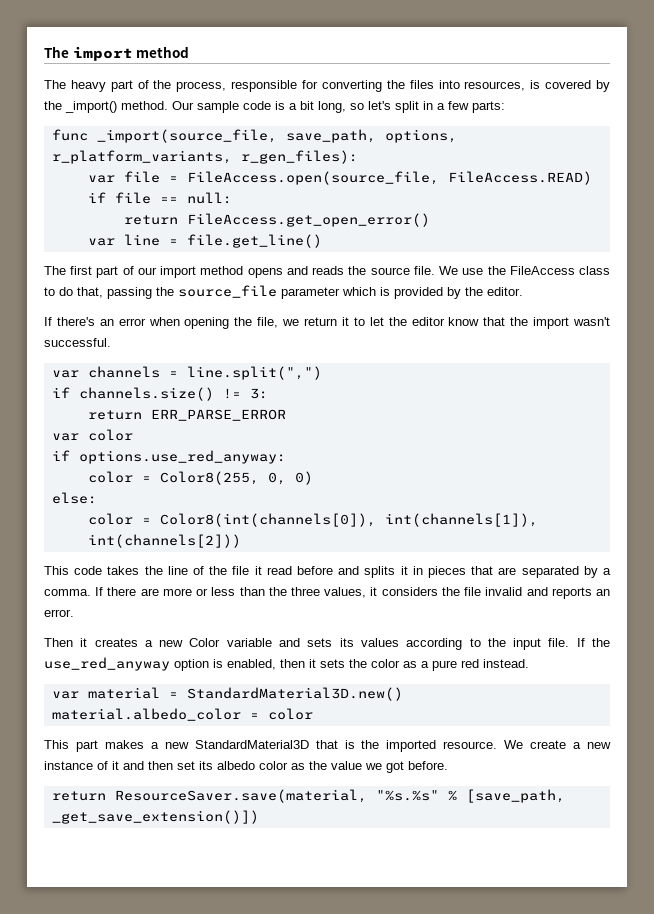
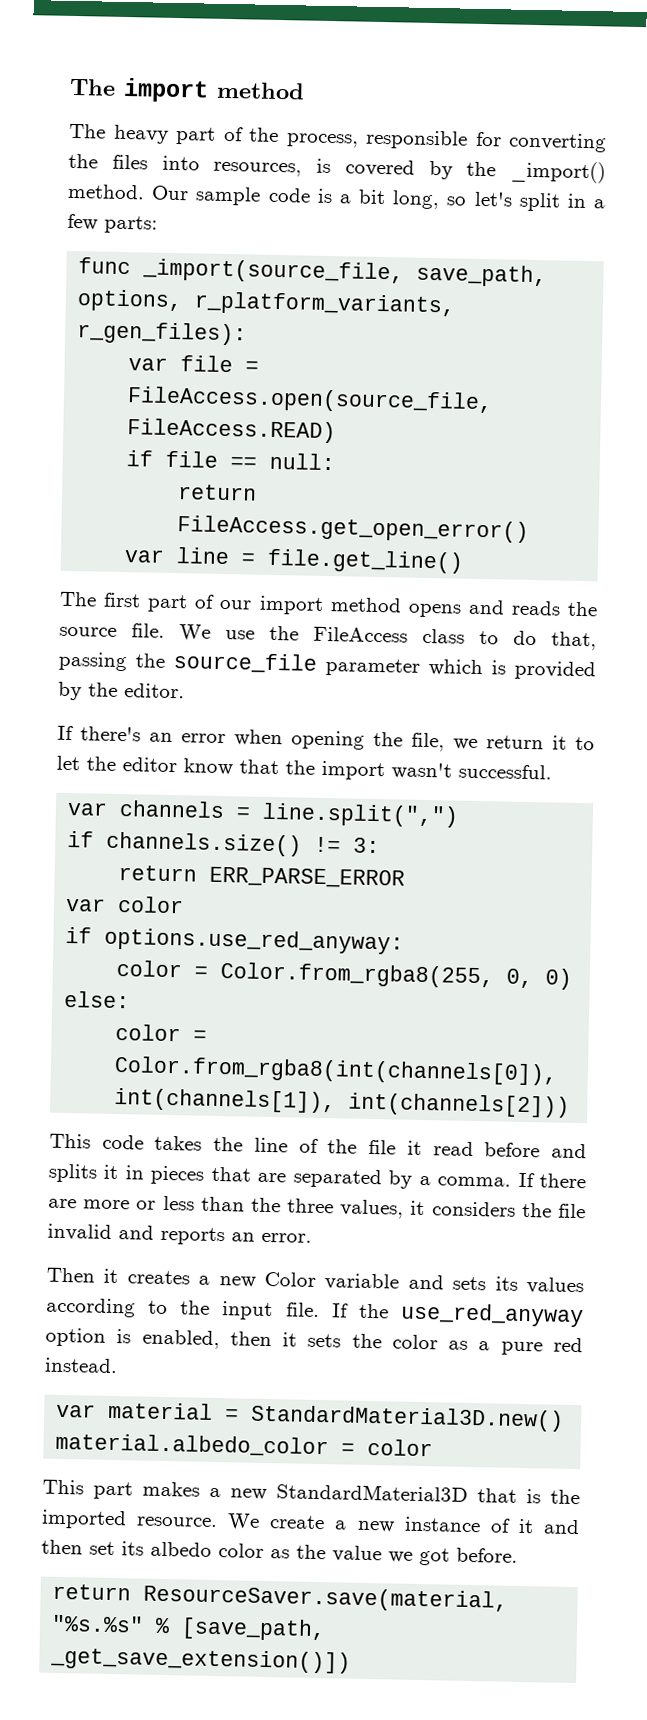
[159,471,259,485] Color8(255, -> [220,962,495,989] Color.from_rgba8(255,
[159,513,376,527] Color8(int(channels[0]), -> [114,1055,559,1086] Color.from_rgba8(int(channels[0]),

